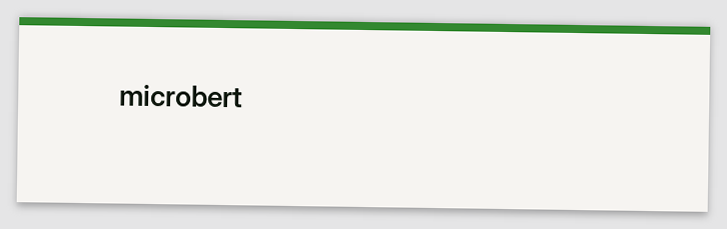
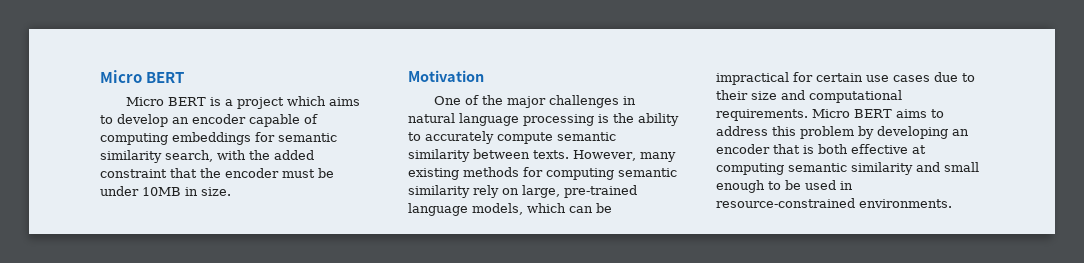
[119,84,243,108] microbert -> [100,70,185,83] [125,96,360,109] [100,114,318,127] [100,132,337,145] [100,150,314,163] [100,168,334,178] [100,186,231,196] [408,70,484,82] [433,95,636,108] [408,113,679,126] [408,131,616,144] [408,149,676,162] [408,167,677,180] [408,185,637,198] [408,203,612,216] [716,72,975,85] [716,90,902,103] [716,109,944,121] [716,126,969,139] [716,144,926,154] [716,162,979,175] [716,180,853,193] [716,198,952,208] Micro BERT // Micro BERT is a project which aims to develop an encoder capable of computing embeddings for semantic similarity search, with the added constraint that the encoder must be under 10MB in size. // Motivation // One of the major challenges in natural language processing is the ability to accurately compute semantic similarity between texts. However, many existing methods for computing semantic similarity rely on large, pre-trained language models, which can be impractical for certain use cases due to their size and computational requirements. Micro BERT aims to address this problem by developing an encoder that is both effective at computing semantic similarity and small enough to be used in resource-constrained environments.

